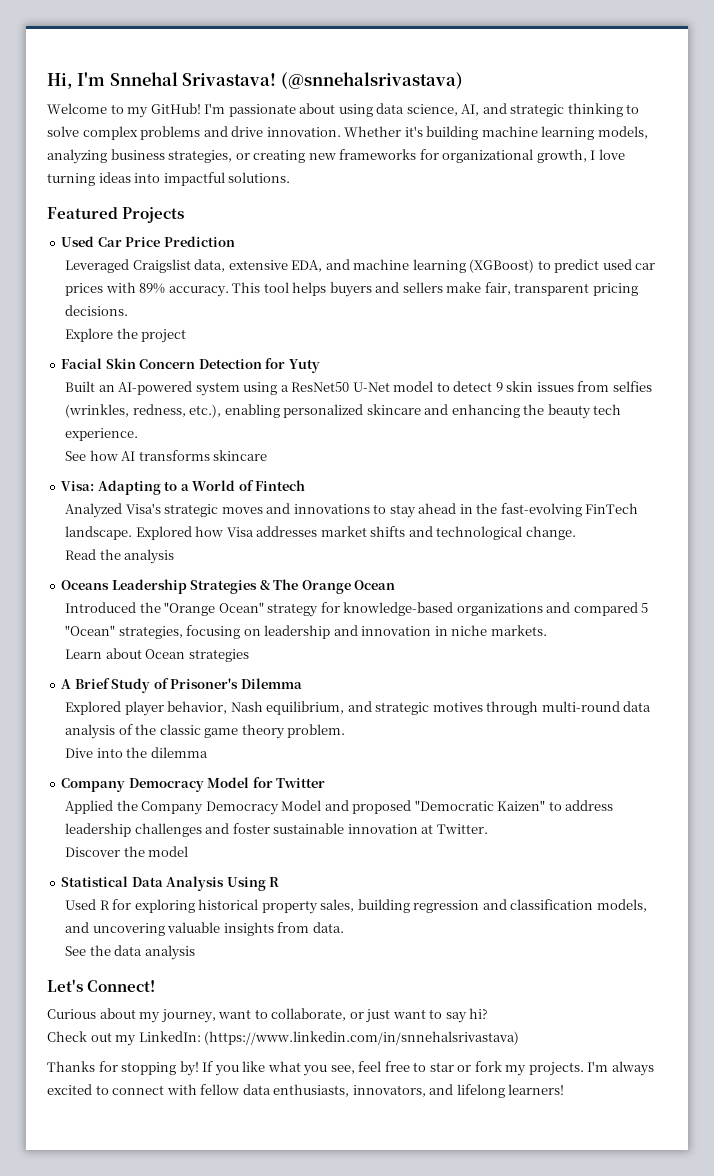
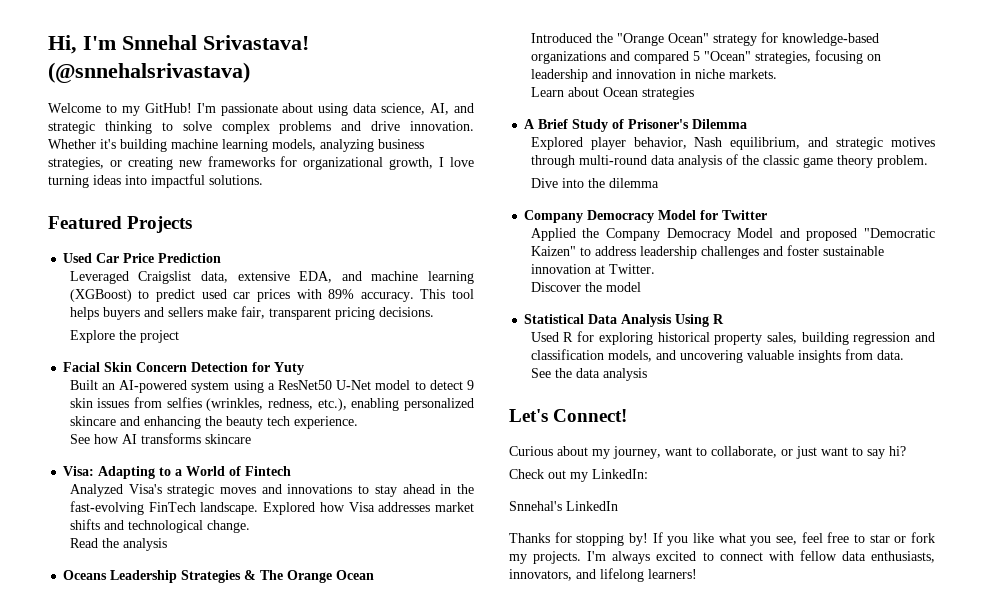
[204,1031,520,1045] (https://www.linkedin.com/in/snnehalsrivastava) -> [509,501,618,511] // Snnehal's LinkedIn

